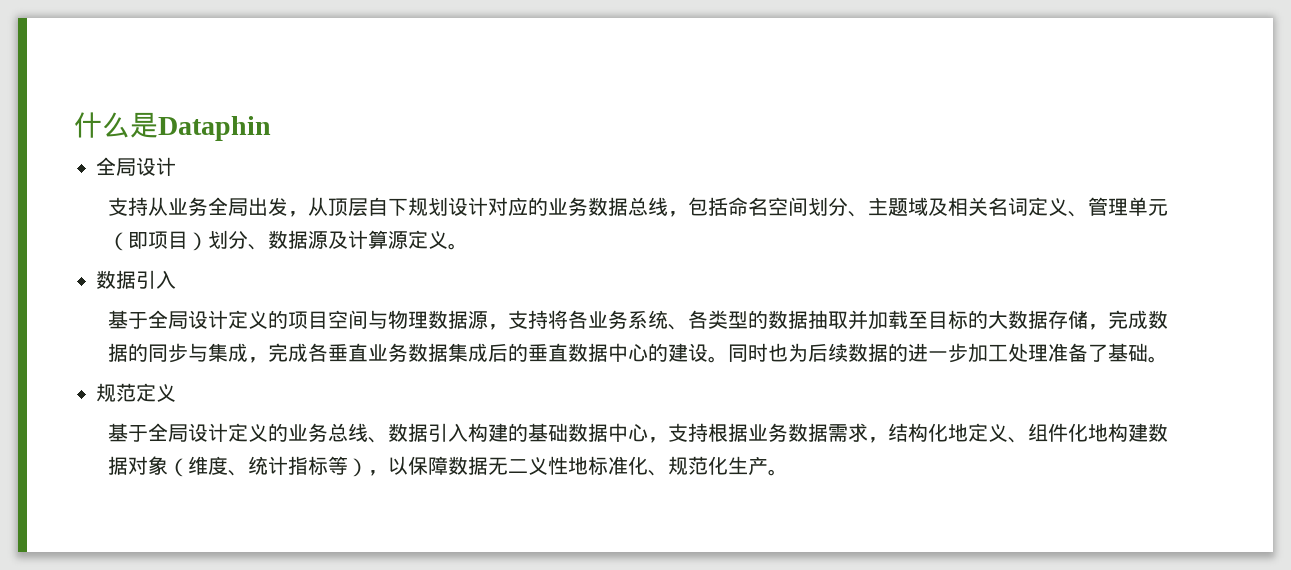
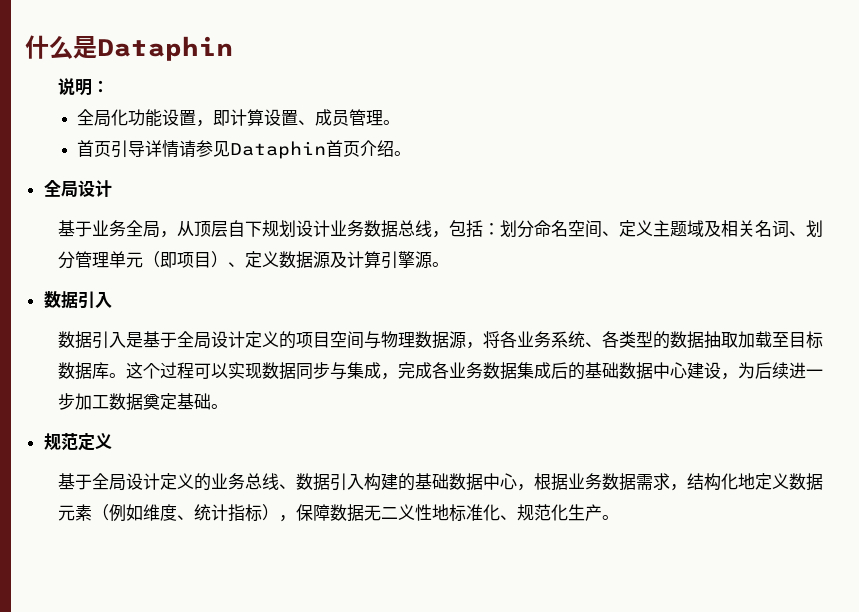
(271, 128) none -> [58,78,110,96] [77,109,401,127] [77,140,412,159] // 说明： // 全局化功能设置，即计算设置、成员管理。 // 首页引导详情请参见Dataphin首页介绍。
[107,197,168,216] 支持从 -> [58,220,93,237] 基于
[247,197,288,216] 出发 -> (161, 229) none
[487,197,548,216] 对应的 -> (331, 228) none
(728, 206) none -> [483,220,535,238] ：划分
[807,197,868,217] 划分、 -> [602,220,654,237] 、定义
[1027,197,1088,217] 定义、 -> [789,220,824,237] [58,251,76,269] 、划分
[207,230,268,250] 划分、 -> [228,251,280,268] 、定义
[387,230,448,249] 源定义 -> [381,251,433,269] 引擎源
(176, 279) none -> [58,331,144,349] 数据引入是
[507,310,548,329] 支持 -> (484, 345) none
[847,310,868,330] 并 -> (739, 340) none
[967,310,1168,330] [107,343,148,362] 的大数据存储，完成数据的 -> [58,362,297,380] 数据库。这个过程可以实现数据
[327,343,368,362] 垂直 -> (450, 370) none
[527,343,1108,363] 垂直数据中心的建设。同时也为后续数据的进一步加工处理准备了 -> [585,362,824,380] [58,393,178,411] 基础数据中心建设，为后续进一步加工数据奠定
[667,423,708,442] 支持 -> (535, 487) none
[1007,423,1168,443] [107,456,188,477] 、组件化地构建数据对象（ -> [789,473,824,491] [58,504,144,522] 数据元素（例如
[327,456,408,477] 等），以 -> [262,504,297,522] ），

